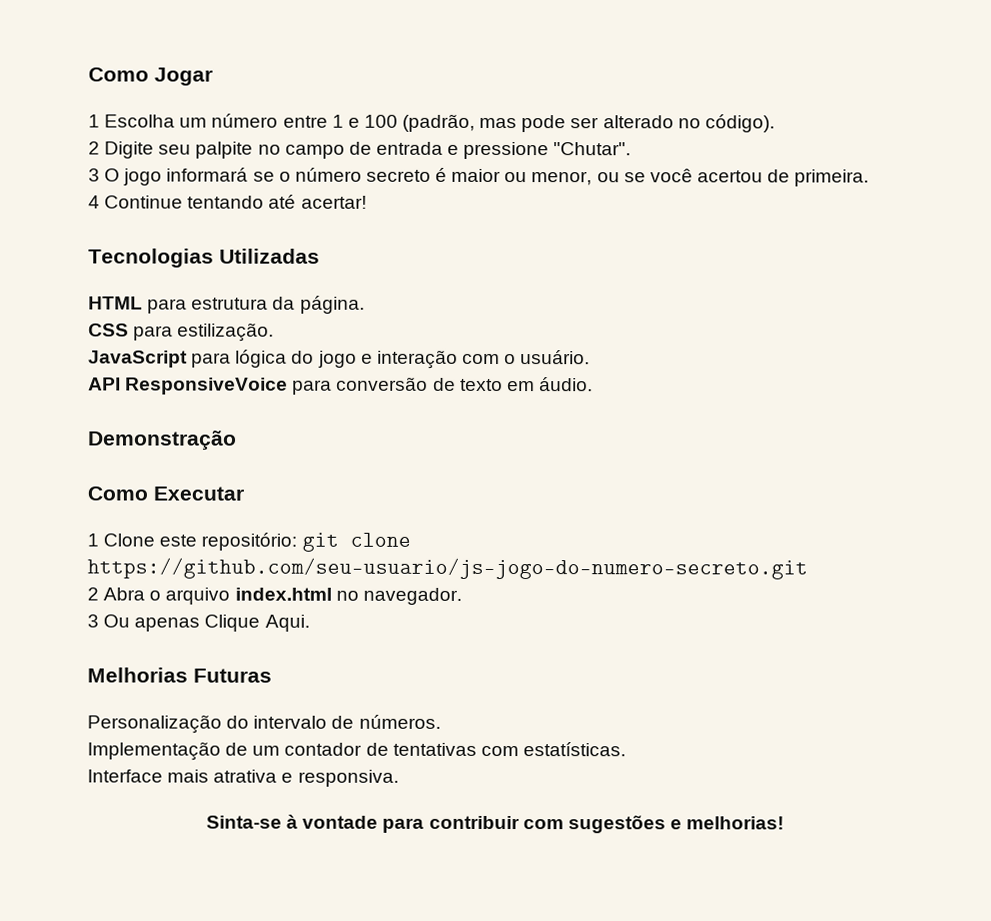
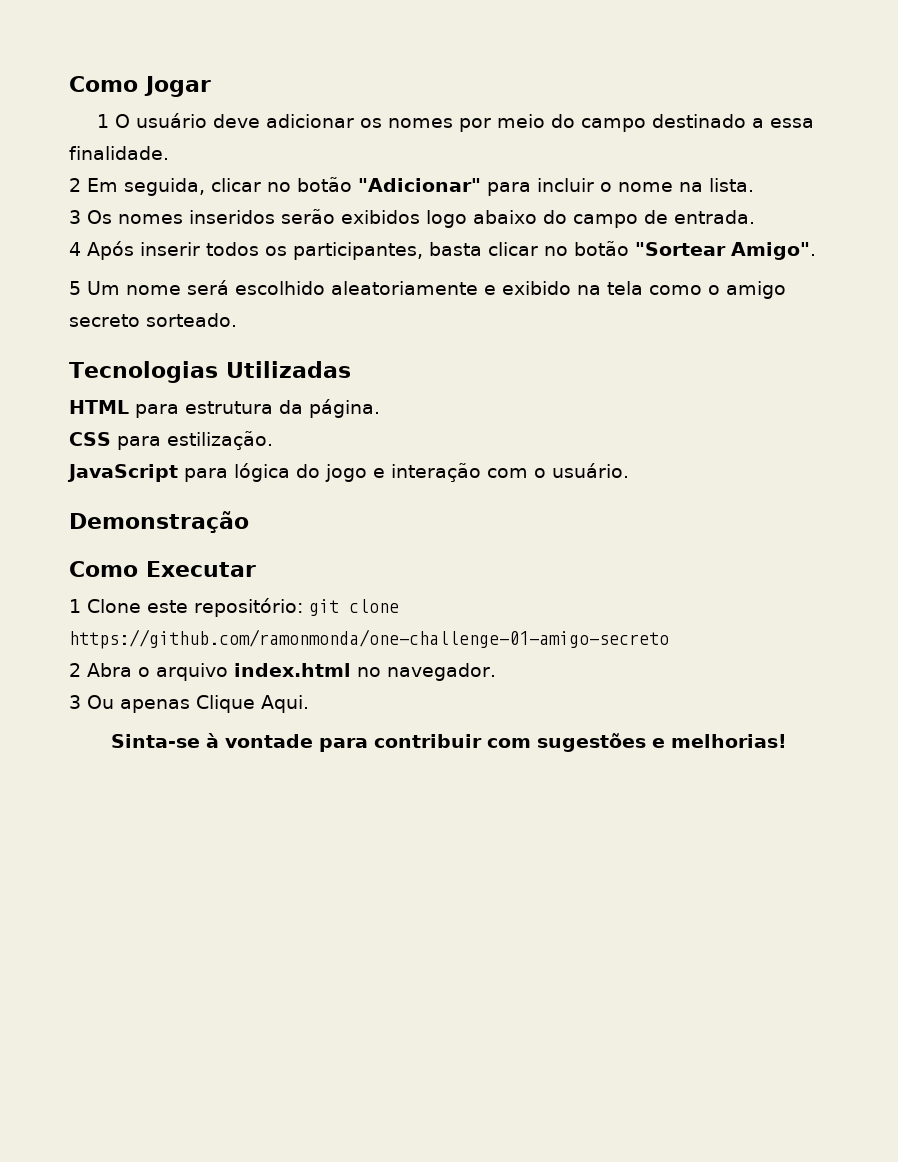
[104,113,775,133] [88,141,632,160] [88,167,870,187] [88,194,367,209] Escolha um número entre 1 e 100 (padrão, mas pode ser alterado no código). // 2 Digite seu palpite no campo de entrada e pressione "Chutar". // 3 O jogo informará se o número secreto é maior ou menor, ou se você acertou de primeira. // 4 Continue tentando até acertar! -> [115,113,815,132] [69,146,169,160] [69,177,754,196] [69,209,755,228] [69,241,816,260] [69,280,786,299] [69,313,237,327] O usuário deve adicionar os nomes por meio do campo destinado a essa finalidade. // 2 Em seguida, clicar no botão "Adicionar" para incluir o nome na lista. // 3 Os nomes inseridos serão exibidos logo abaixo do campo de entrada. // 4 Após inserir todos os participantes, basta clicar no botão "Sortear Amigo". // 5 Um nome será escolhido aleatoriamente e exibido na tela como o amigo secreto sorteado.
[88,376,593,395] // API ResponsiveVoice para conversão de texto em áudio. -> (629, 470) none
[87,557,808,580] https://github.com/seu-usuario/js-jogo-do-numero-secreto.git -> [69,629,669,649] https://github.com/ramonmonda/one-challenge-01-amigo-secreto
[87,667,272,683] [87,714,441,734] [87,741,626,761] [87,769,399,787] // Melhorias Futuras // Personalização do intervalo de números. // Implementação de um contador de tentativas com estatísticas. // Interface mais atrativa e responsiva. -> (309, 704) none

